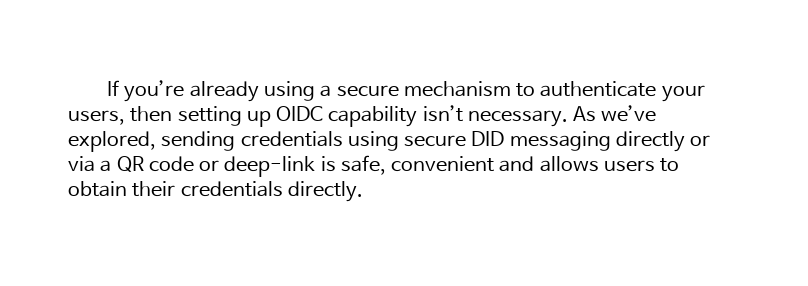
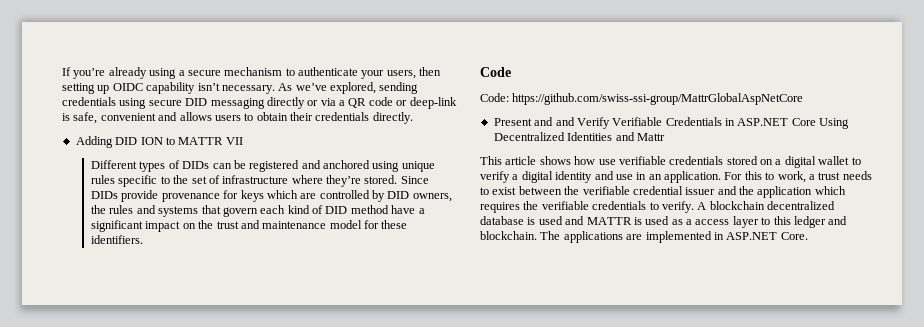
(363, 191) none -> [75,136,243,148] [91,160,435,172] [91,175,429,187] [91,190,452,202] [91,205,425,217] [91,220,408,232] [91,235,144,244] [480,67,511,77] [480,93,804,105] [493,117,850,129] [493,132,665,141] [480,156,861,168] [480,171,872,183] [480,186,846,198] [480,201,835,213] [480,216,848,228] [480,231,808,243] // Adding DID ION to MATTR VII // Different types of DIDs can be registered and anchored using unique rules specific to the set of infrastructure where they’re stored. Since DIDs provide provenance for keys which are controlled by DID owners, the rules and systems that govern each kind of DID method have a significant impact on the trust and maintenance model for these identifiers. // Code // Code: https://github.com/swiss-ssi-group/MattrGlobalAspNetCore // Present and and Verify Verifiable Credentials in ASP.NET Core Using Decentralized Identities and Mattr // This article shows how use verifiable credentials stored on a digital wallet to verify a digital identity and use in an application. For this to work, a trust needs to exist between the verifiable credential issuer and the application which requires the verifiable credentials to verify. A blockchain decentralized database is used and MATTR is used as a access layer to this ledger and blockchain. The applications are implemented in ASP.NET Core.

